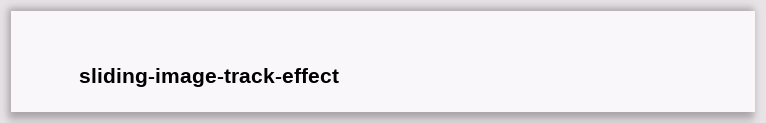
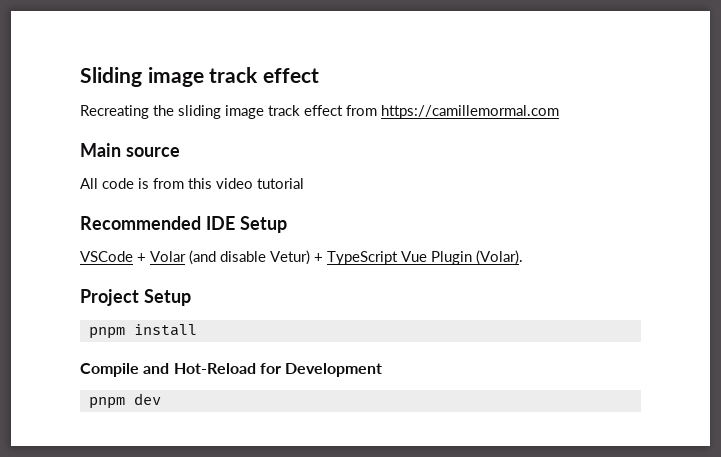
[79,68,339,87] sliding-image-track-effect -> [80,67,319,87] [80,105,559,119] [80,143,180,157] [80,178,304,189] [80,216,287,233] [80,250,523,265] [80,289,191,306] [88,324,197,339] [80,363,383,377] [88,393,161,409] Sliding image track effect // Recreating the sliding image track effect from https://camillemormal.com // Main source // All code is from this video tutorial // Recommended IDE Setup // VSCode + Volar (and disable Vetur) + TypeScript Vue Plugin (Volar). // Project Setup // pnpm install // Compile and Hot-Reload for Development // pnpm dev

